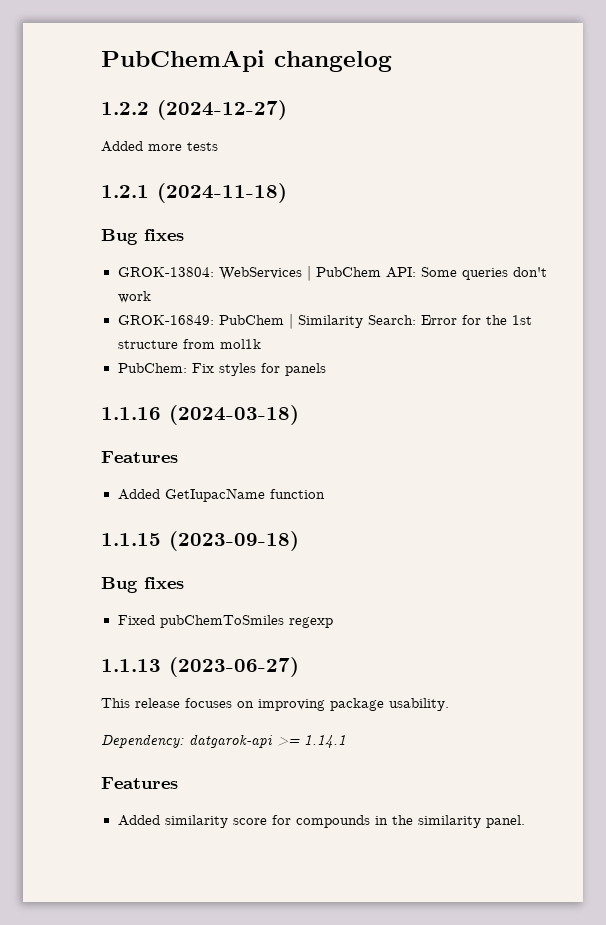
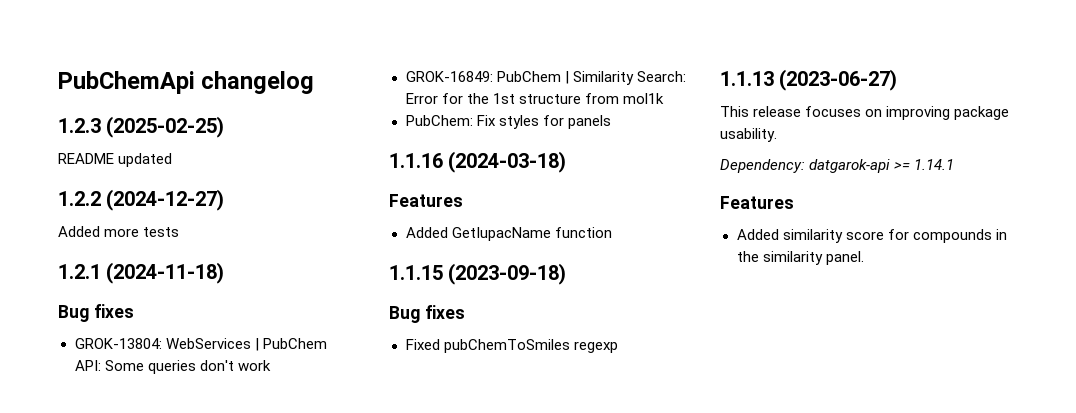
(392, 61) none -> [58,116,225,138] [58,153,173,167] // 1.2.3 (2025-02-25) // README updated

